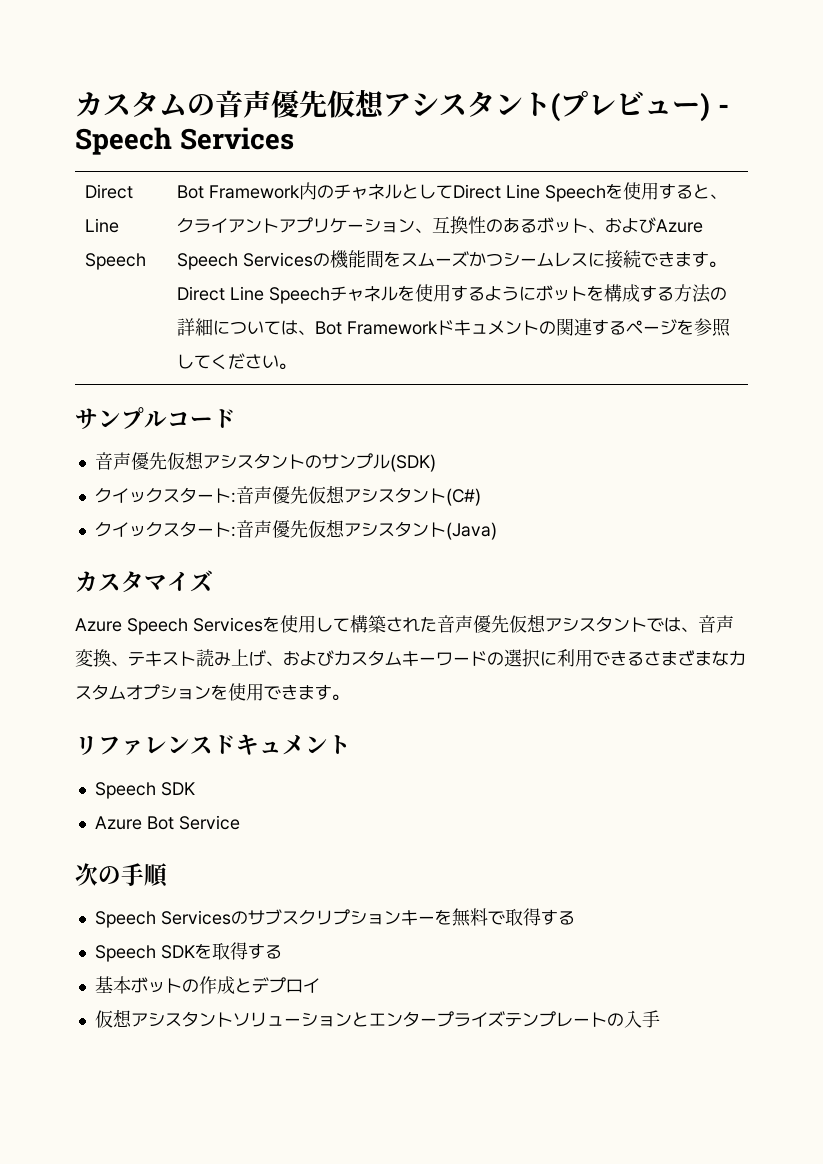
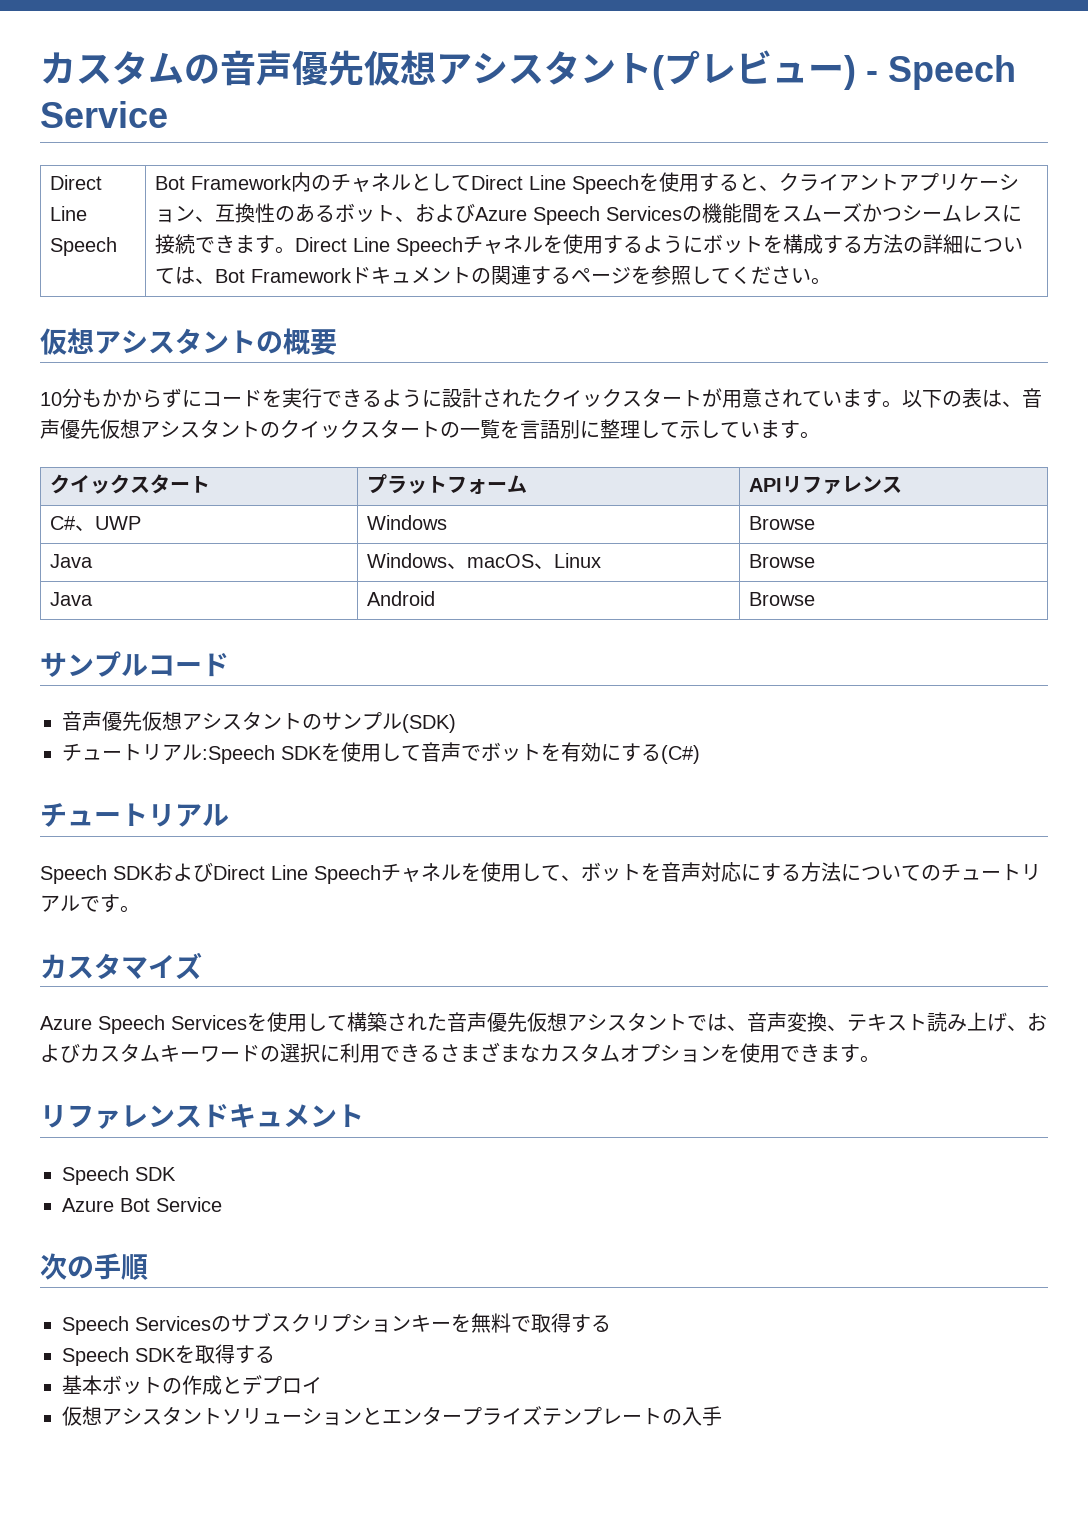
[179,127,294,150] Services -> [40,101,168,128] Service
(297, 366) none -> [40,328,337,355] [40,388,1042,408] [40,419,820,439] [49,474,210,494] [366,474,527,494] [748,476,902,495] [49,516,141,531] [366,515,447,530] [748,516,815,530] [49,554,93,568] [366,553,601,569] [748,554,815,568] [49,592,93,606] [366,591,435,606] [748,592,815,606] // 仮想アシスタントの概要 // 10分もかからずにコードを実行できるように設計されたクイックスタートが用意されています。以下の表は、音声優先仮想アシスタントのクイックスタートの一覧を言語別に整理して示しています。 // クイックスタート | プラットフォーム | APIリファレンス // C#、UWP | Windows | Browse // Java | Windows、macOS、Linux | Browse // Java | Android | Browse
[94,485,481,506] [94,519,497,540] クイックスタート:音声優先仮想アシスタント(C#) // クイックスタート:音声優先仮想アシスタント(Java) -> [62,742,700,764] [40,803,229,827] [40,862,1041,884] [40,894,140,913] チュートリアル:Speech SDKを使用して音声でボットを有効にする(C#) // チュートリアル // Speech SDKおよびDirect Line Speechチャネルを使用して、ボットを音声対応にする方法についてのチュートリアルです。

